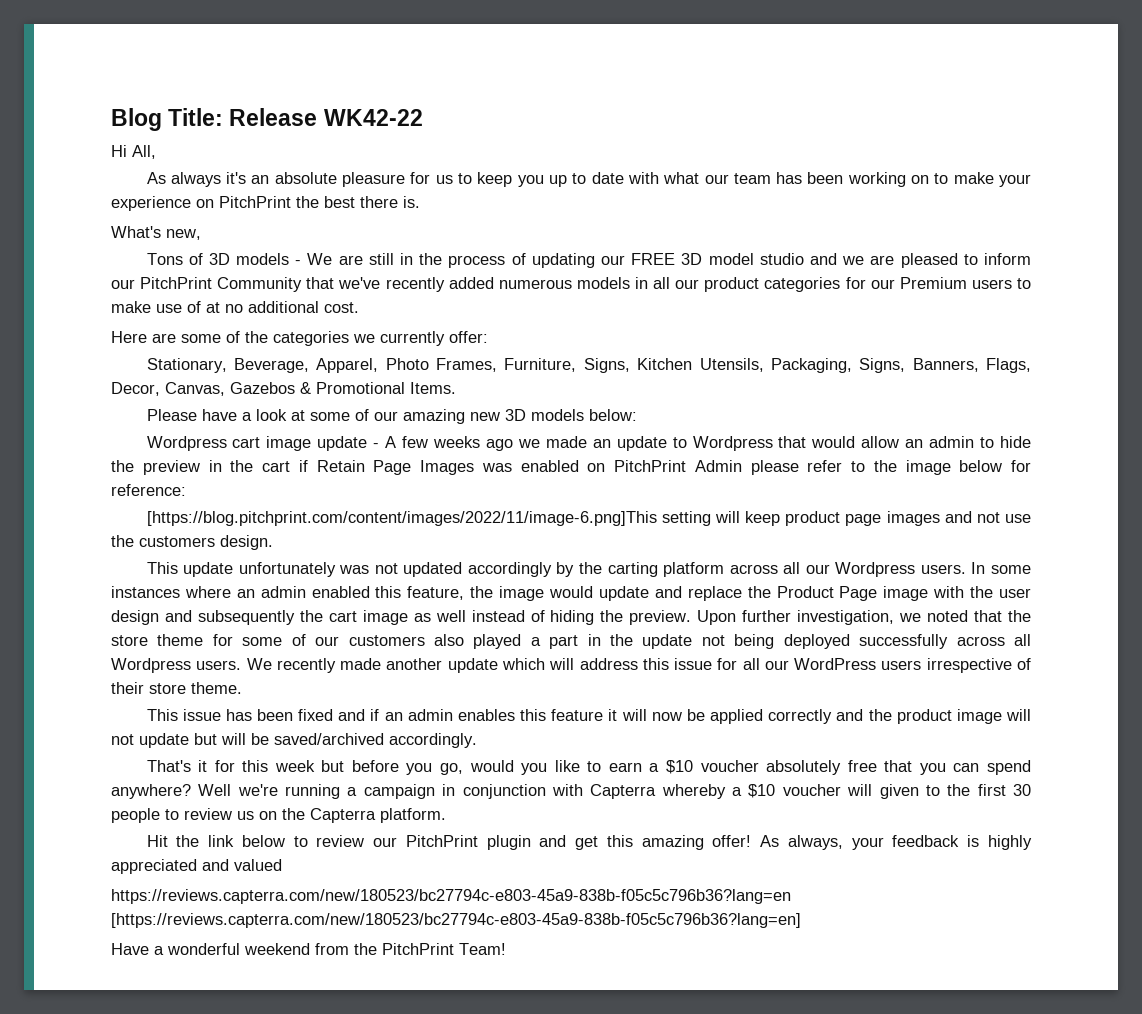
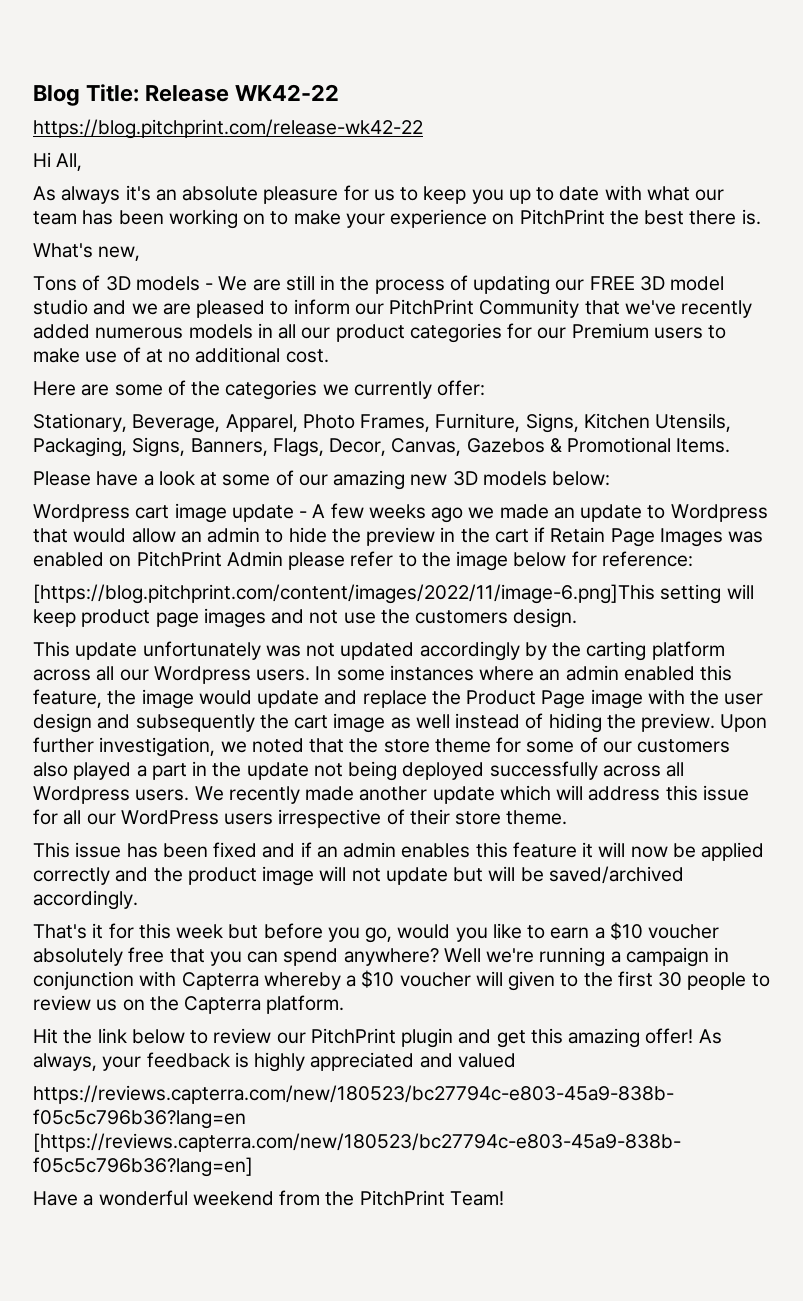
(423, 117) none -> [33,119,423,139] // https://blog.pitchprint.com/release-wk42-22

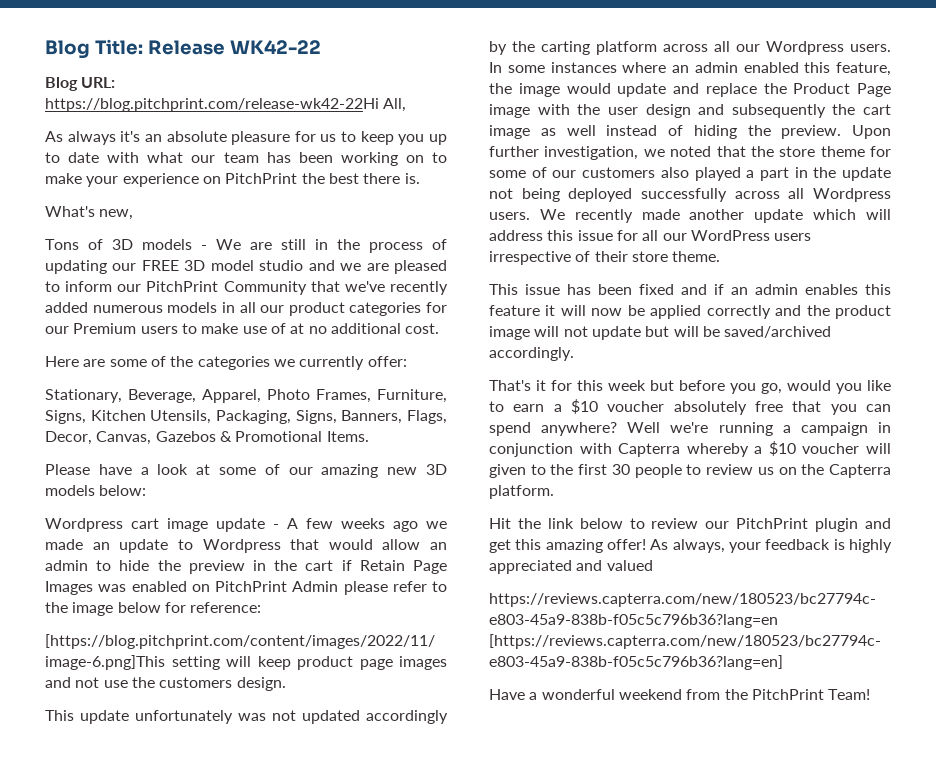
[33,119,423,139] [33,152,51,167] https://blog.pitchprint.com/release-wk42-22 // Hi -> [45,77,116,91] [45,98,379,112] Blog URL: https://blog.pitchprint.com/release-wk42-22Hi

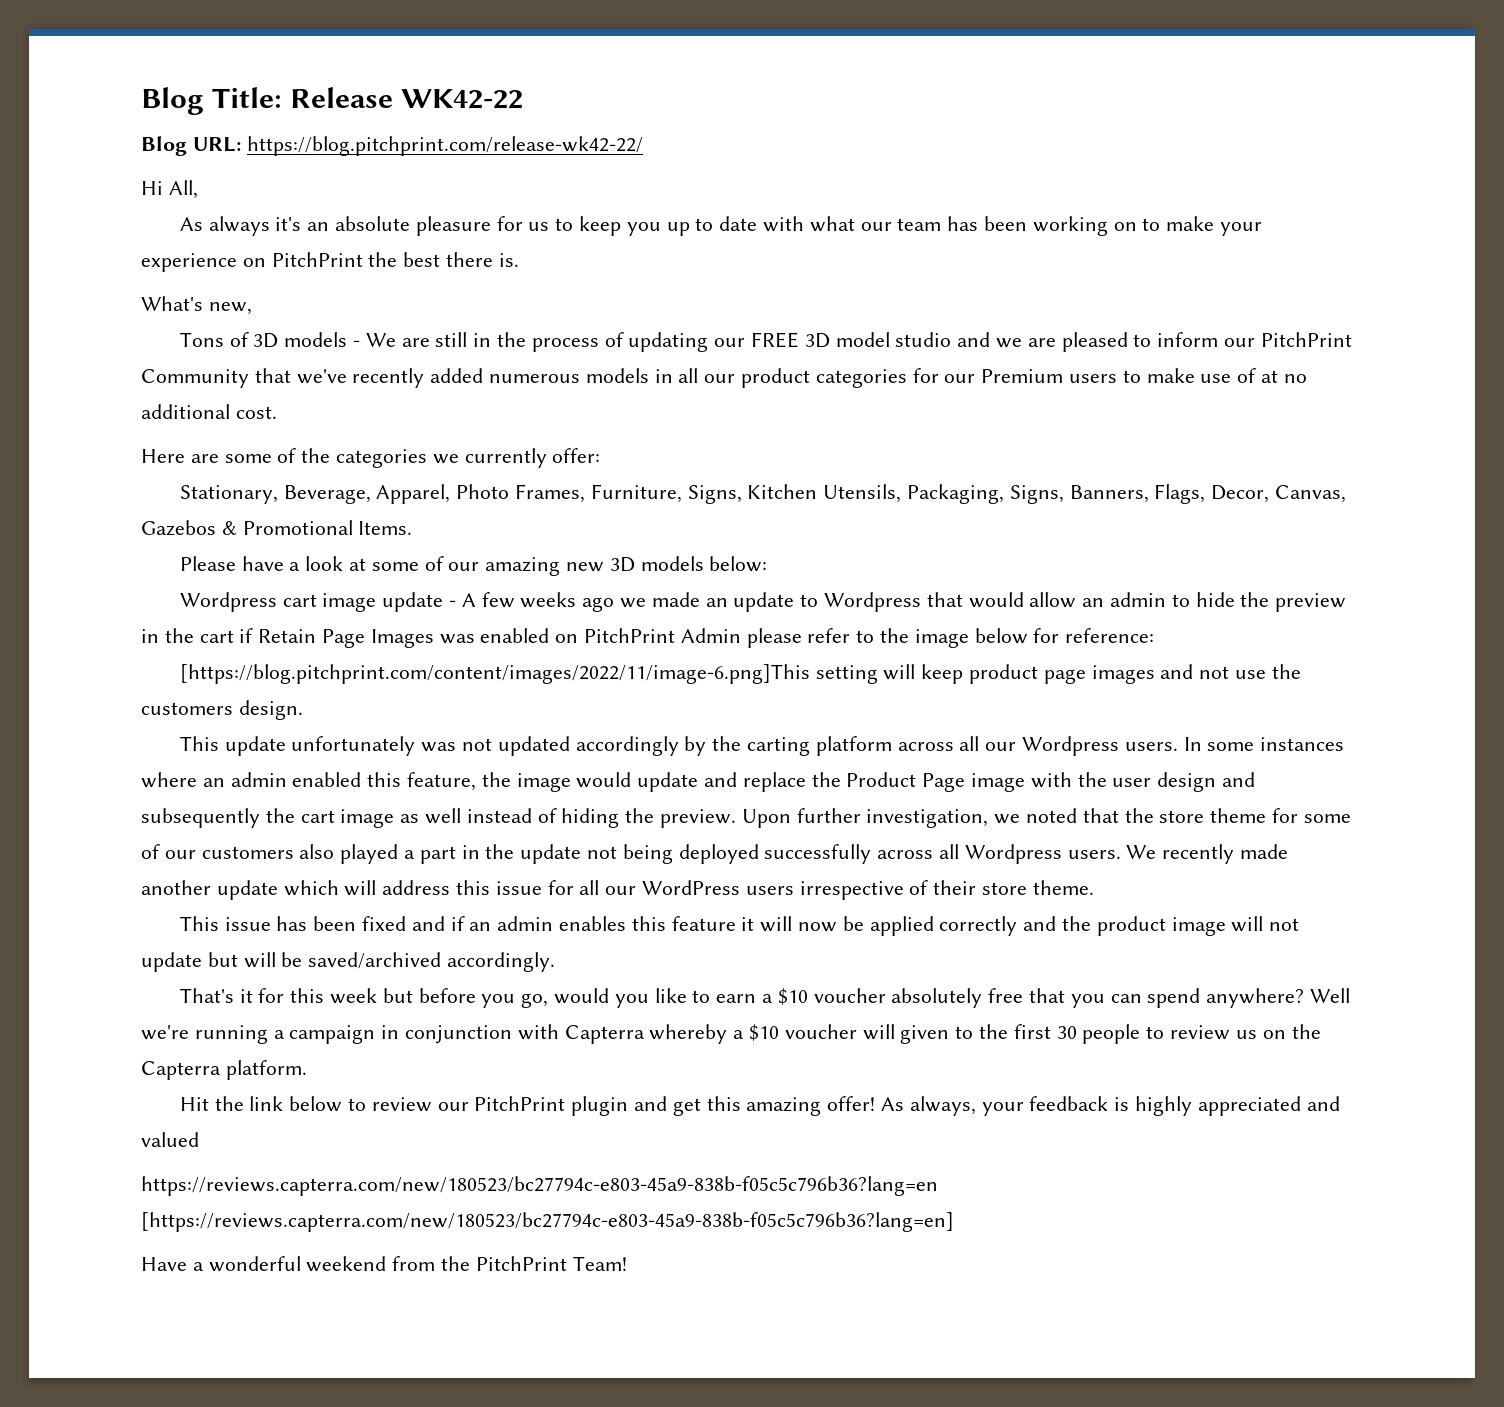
[45,98,379,112] https://blog.pitchprint.com/release-wk42-22Hi -> [246,136,643,156] [141,181,163,195] https://blog.pitchprint.com/release-wk42-22/ // Hi

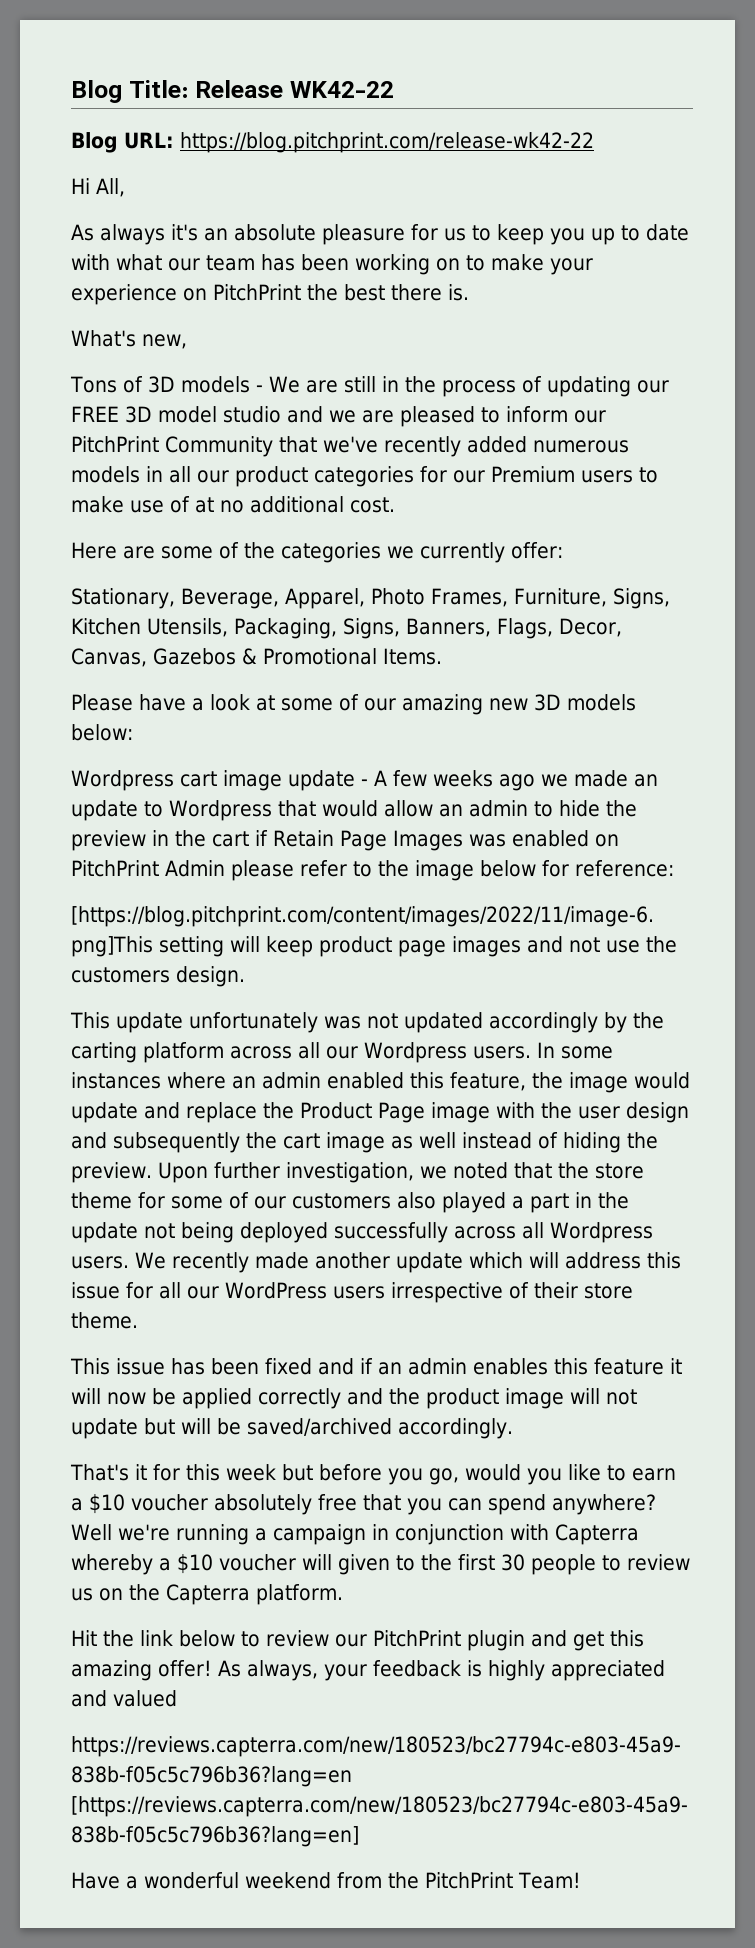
[246,136,643,156] https://blog.pitchprint.com/release-wk42-22/ -> [180,132,594,153] https://blog.pitchprint.com/release-wk42-22

